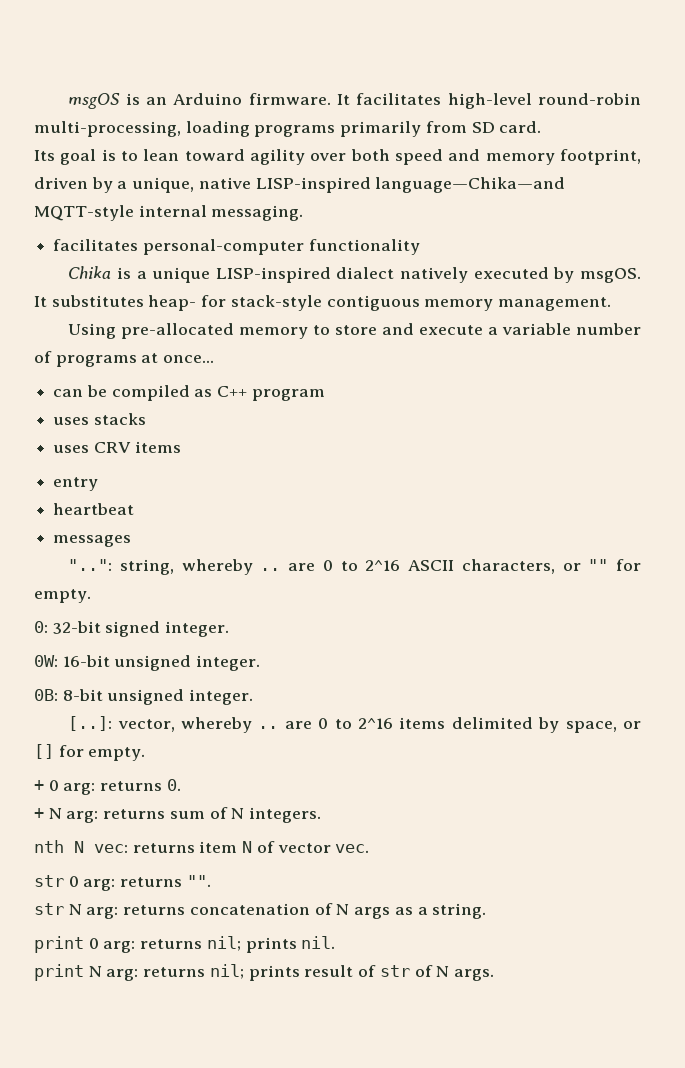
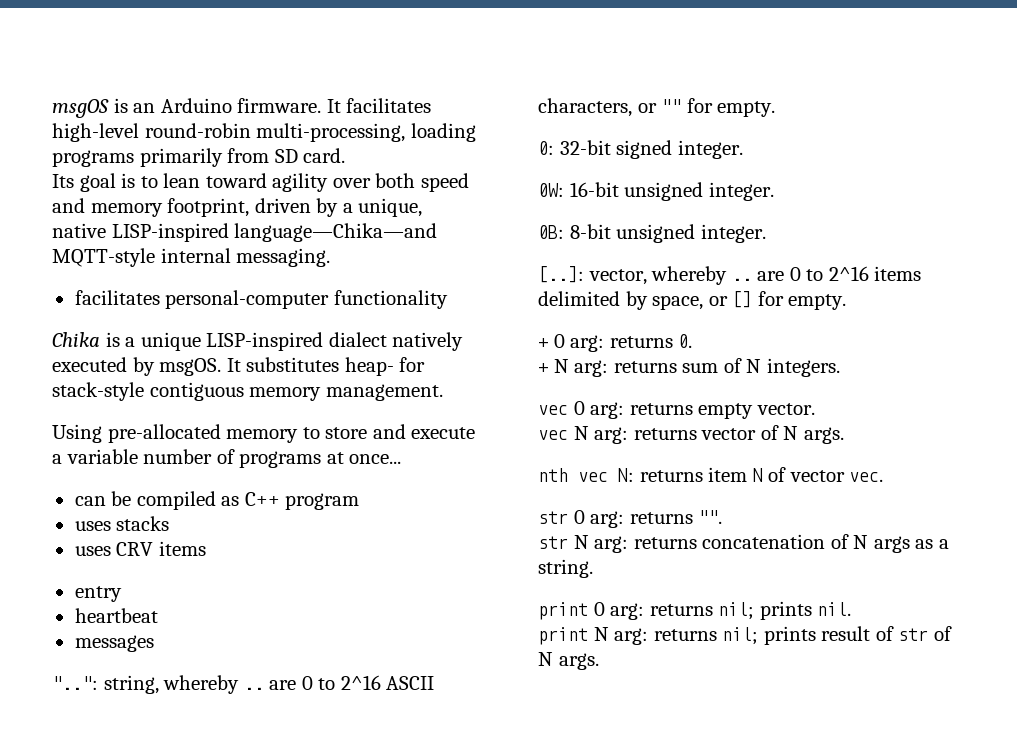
(322, 815) none -> [538,401,815,419] [538,425,844,444] // vec 0 arg: returns empty vector. // vec N arg: returns vector of N args.
[74,841,128,853] N vec: -> [578,468,634,482] vec N:

